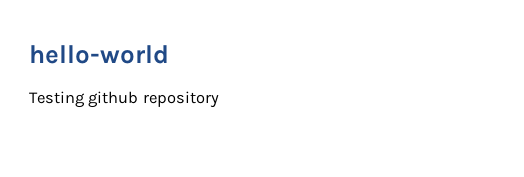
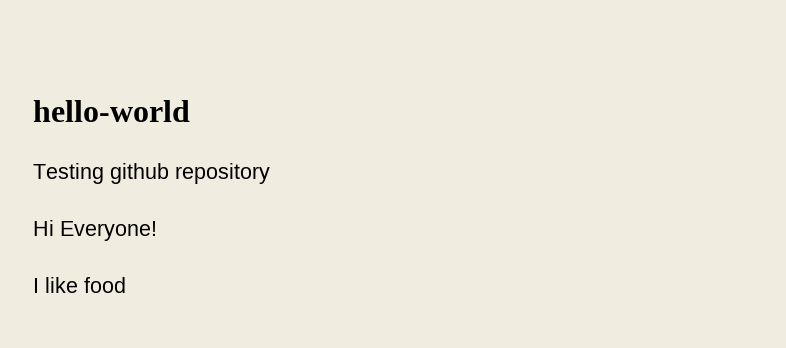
(219, 99) none -> [33,220,157,241] [33,277,126,293] // Hi Everyone! // I like food

